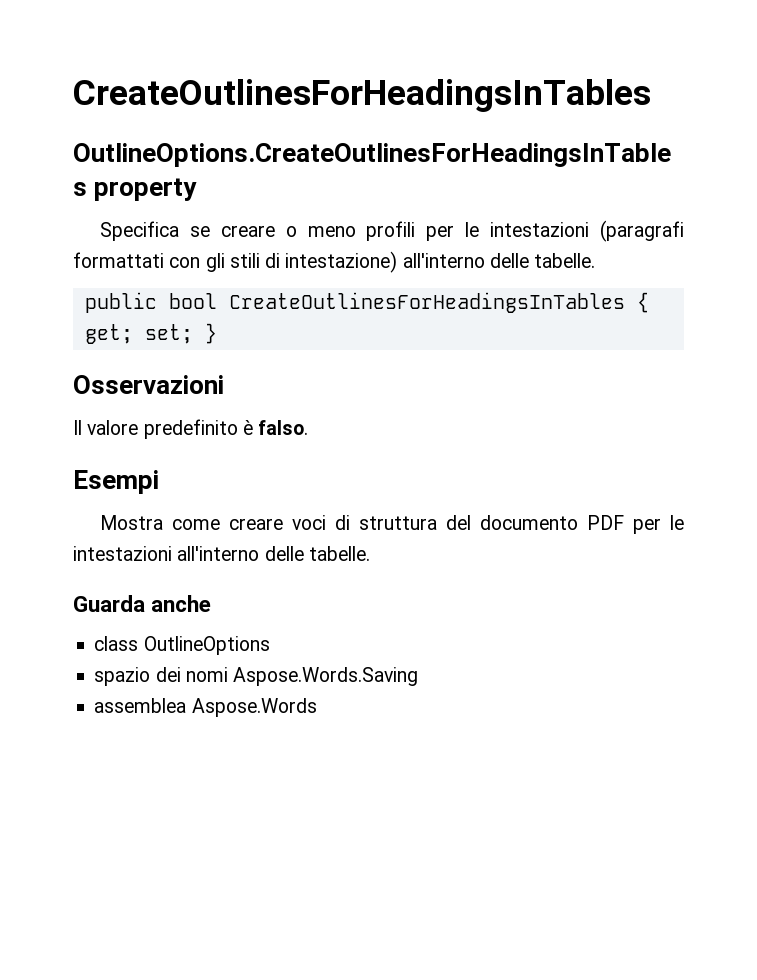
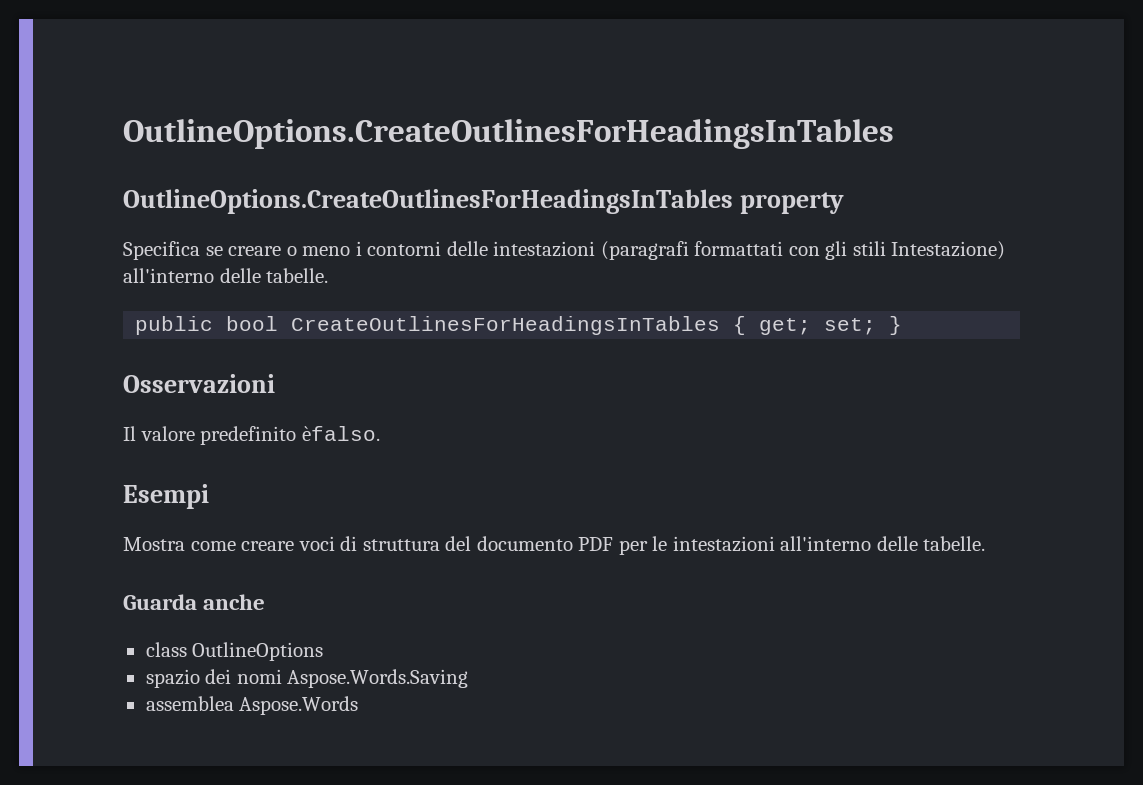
[73,79,651,112] CreateOutlinesForHeadingsInTables -> [123,119,894,149] OutlineOptions.CreateOutlinesForHeadingsInTables
[366,221,480,241] profili per le -> [355,241,488,256] i contorni delle
[265,251,398,273] di intestazione) -> [891,241,1006,260] Intestazione)
[242,420,309,435] è falso. -> [301,426,380,441] èfalso.

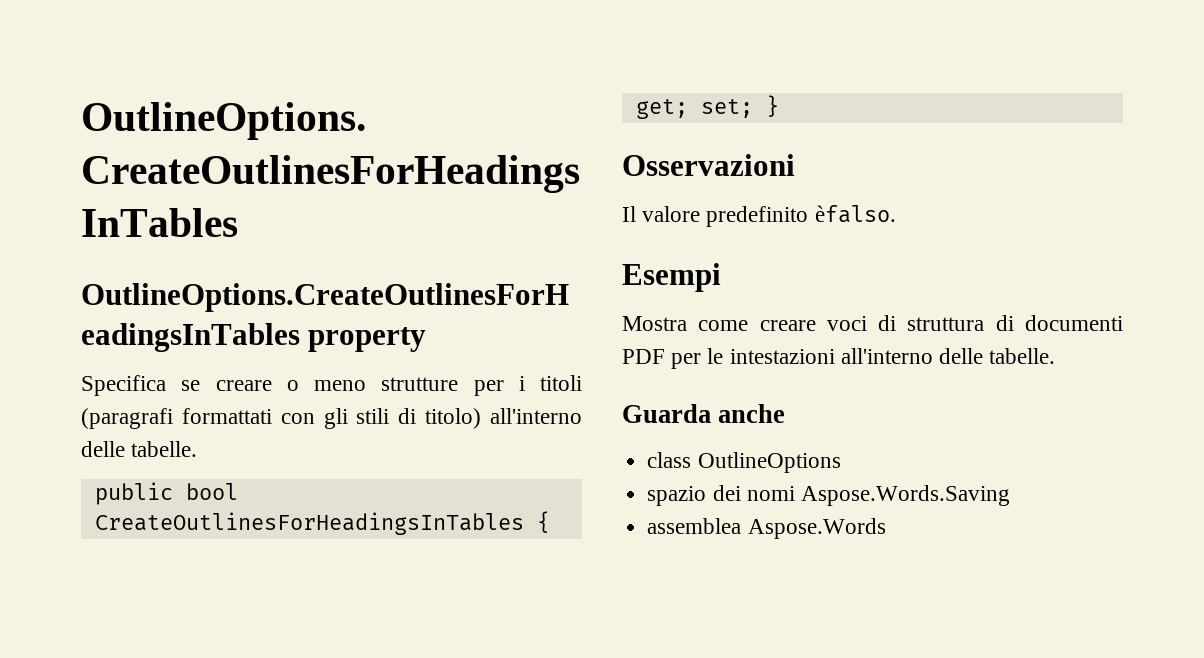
[355,241,596,257] i contorni delle intestazioni -> [381,375,582,396] strutture per i titoli
[891,241,1006,260] Intestazione) -> [398,408,482,429] di titolo)
[445,536,573,551] del documento -> [995,315,1123,331] di documenti

